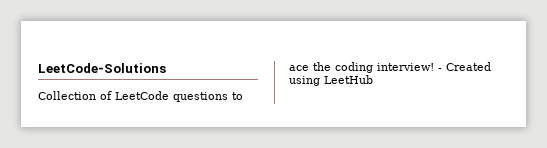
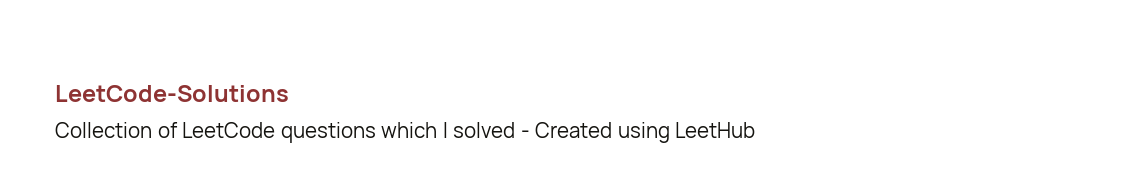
[232,92,243,100] [289,62,434,73] to ace the coding interview! -> [381,122,516,138] which I solved

